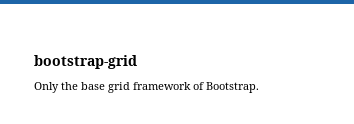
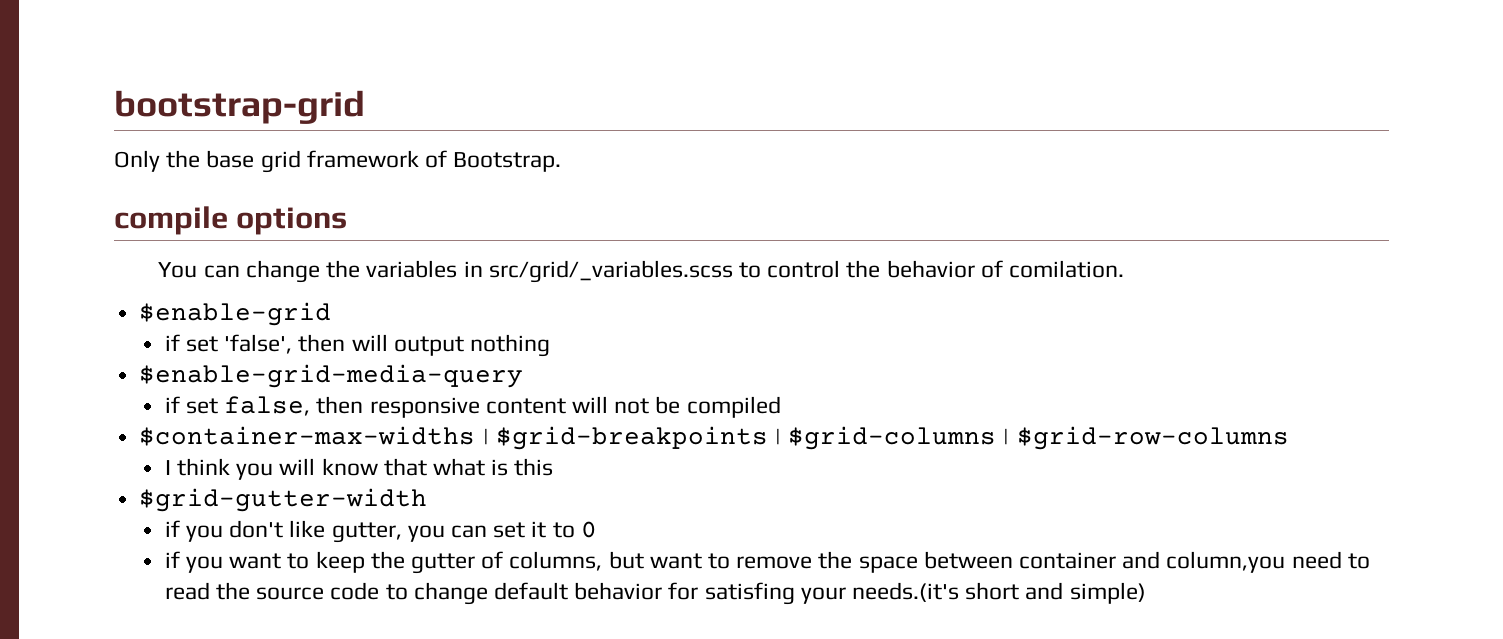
(259, 87) none -> [114,206,348,235] [158,260,1124,283] [139,302,332,326] [164,334,550,357] [139,364,524,388] [164,396,781,418] [139,426,1289,450] [164,458,554,480] [139,488,428,512] [164,520,597,543] [164,551,1370,574] [164,582,1146,605] // compile options // You can change the variables in src/grid/_variables.scss to control the behavior of comilation. // $enable-grid // if set 'false', then will output nothing // $enable-grid-media-query // if set false, then responsive content will not be compiled // $container-max-widths | $grid-breakpoints | $grid-columns | $grid-row-columns // I think you will know that what is this // $grid-gutter-width // if you don't like gutter, you can set it to 0 // if you want to keep the gutter of columns, but want to remove the space between container and column,you need to read the source code to change default behavior for satisfing your needs.(it's short and simple)

